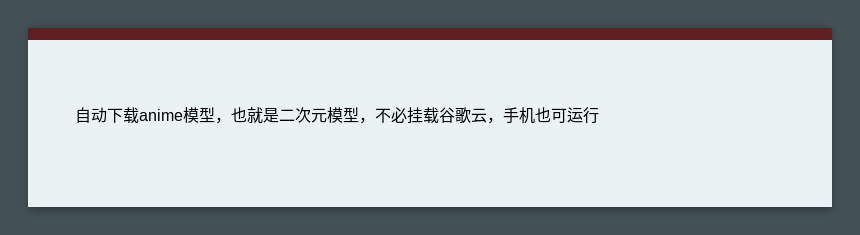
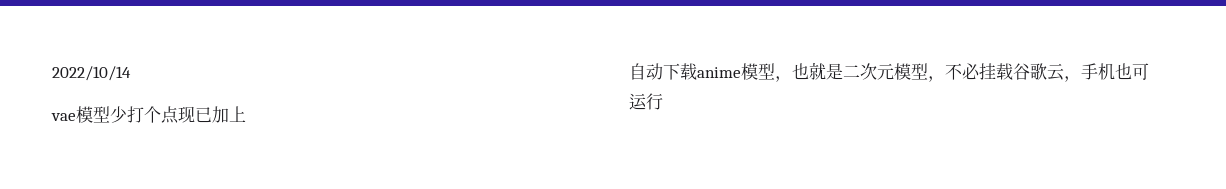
(75, 115) none -> [52,66,131,81] [51,106,246,124] 2022/10/14 // vae模型少打个点现已加上 //

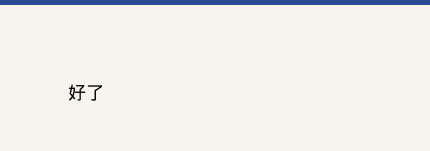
[52,66,131,81] [51,106,246,124] [629,62,1149,82] [629,93,663,110] 2022/10/14 // vae模型少打个点现已加上 // 自动下载anime模型，也就是二次元模型，不必挂载谷歌云，手机也可运行 -> [68,84,104,101] 好了

